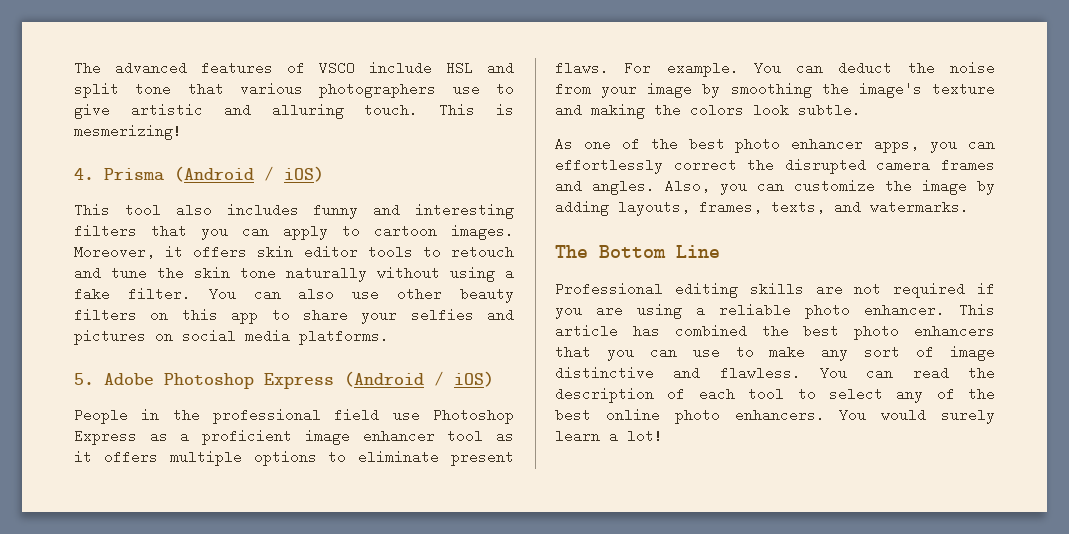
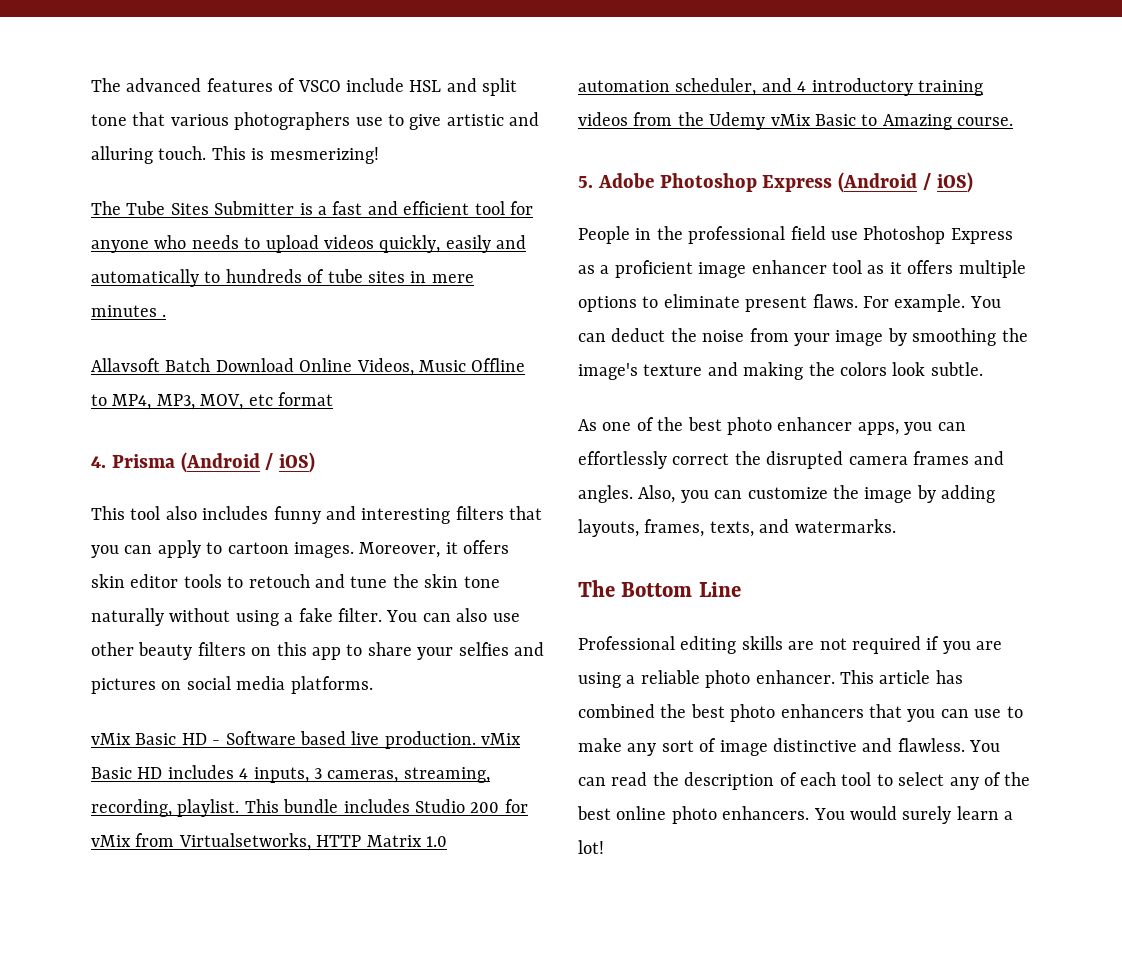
(182, 132) none -> [91,201,533,215] [91,235,527,253] [91,269,474,287] [91,305,167,317] [91,358,526,376] [91,392,333,410] // The Tube Sites Submitter is a fast and efficient tool for anyone who needs to upload videos quickly, easily and automatically to hundreds of tube sites in mere minutes . // Allavsoft Batch Download Online Videos, Music Offline to MP4, MP3, MOV, etc format
(389, 337) none -> [91,731,522,749] [91,765,490,783] [91,799,528,817] [91,833,447,851] [578,78,983,96] [578,112,1014,130] // vMix Basic HD - Software based live production. vMix Basic HD includes 4 inputs, 3 cameras, streaming, recording, playlist. This bundle includes Studio 200 for vMix from Virtualsetworks, HTTP Matrix 1.0 automation scheduler, and 4 introductory training videos from the Udemy vMix Basic to Amazing course.

